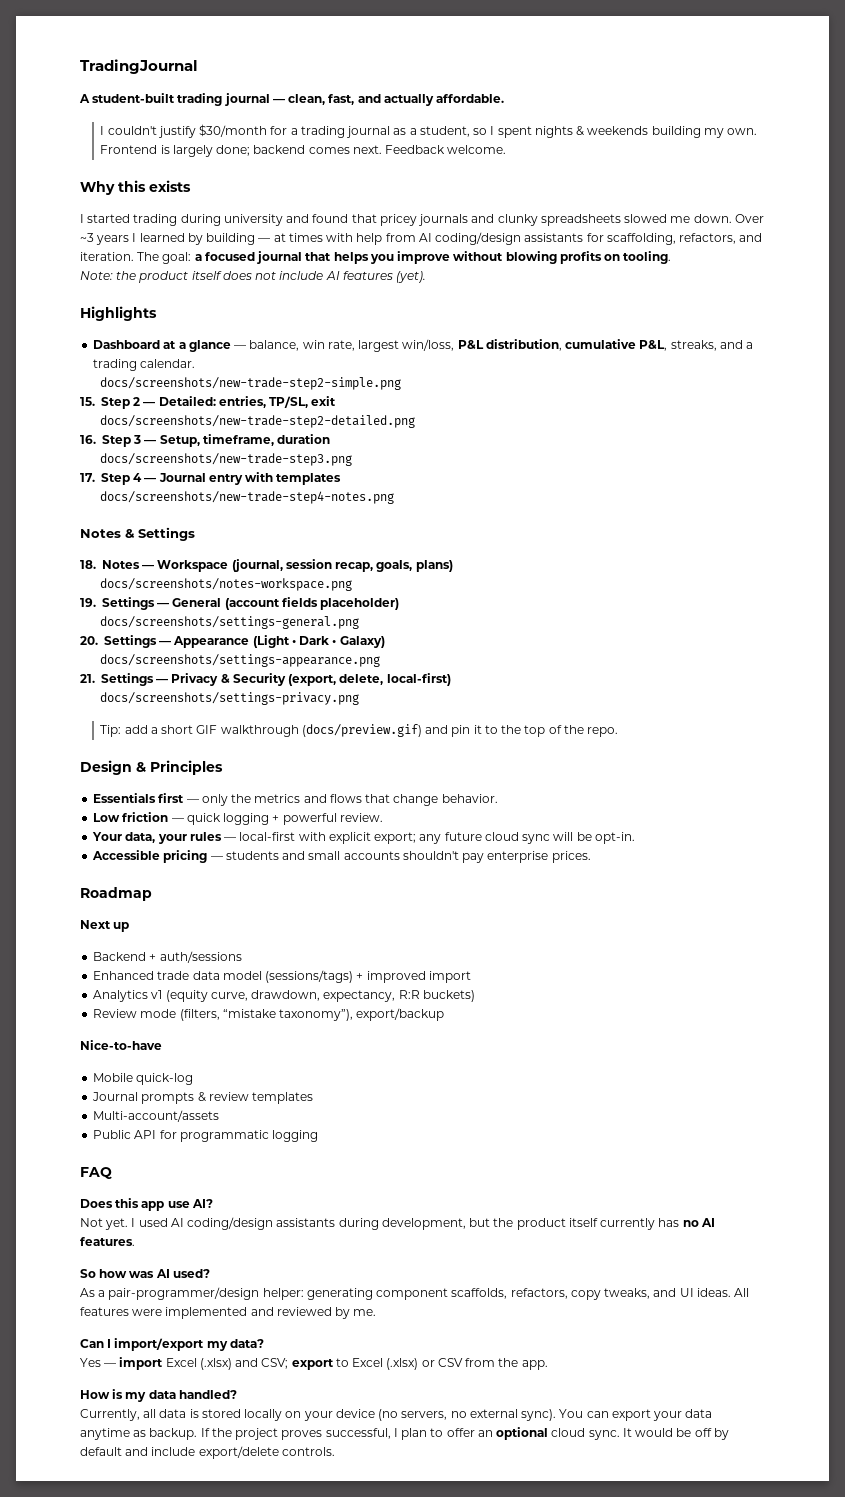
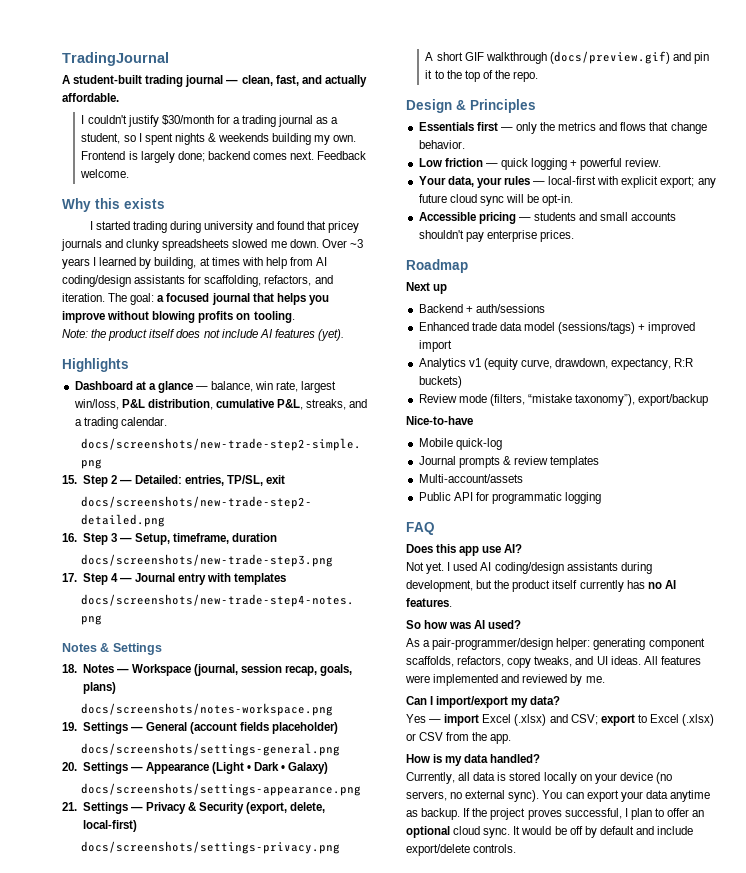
[206,233,271,245] building — -> [154,257,197,269] building,
[100,725,158,737] Tip: add a -> [425,52,434,61] A

